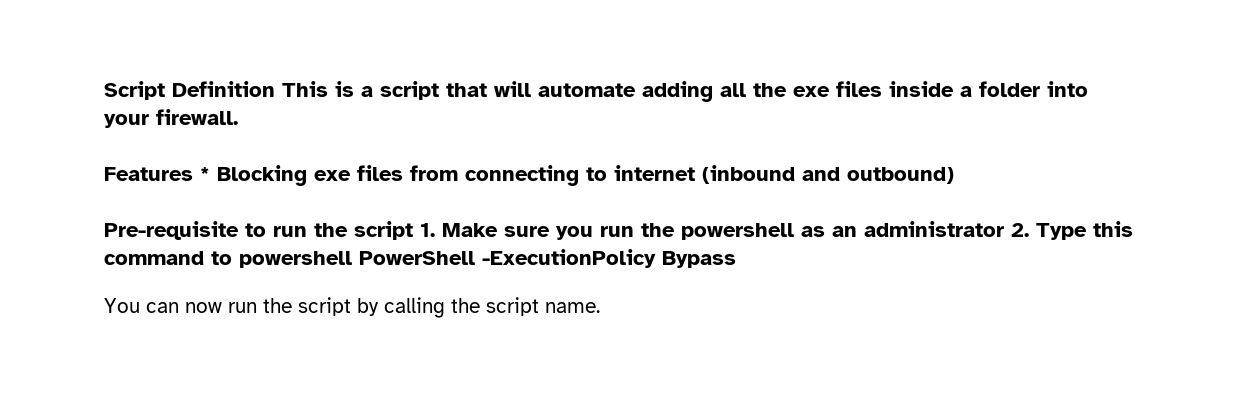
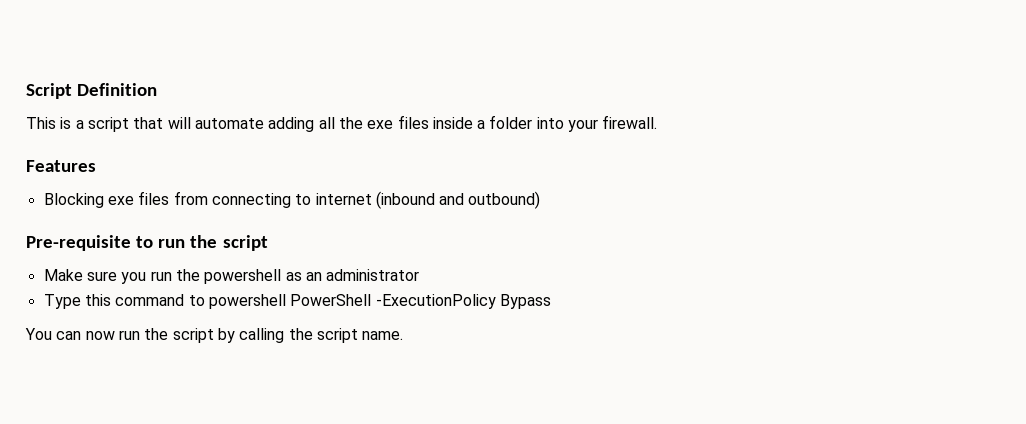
(275, 89) none -> (158, 89) //
[200,167,210,181] * -> (96, 166) //
[420,223,435,237] 1. -> (268, 243) //
[1011,223,1029,237] 2. -> (420, 275) //

